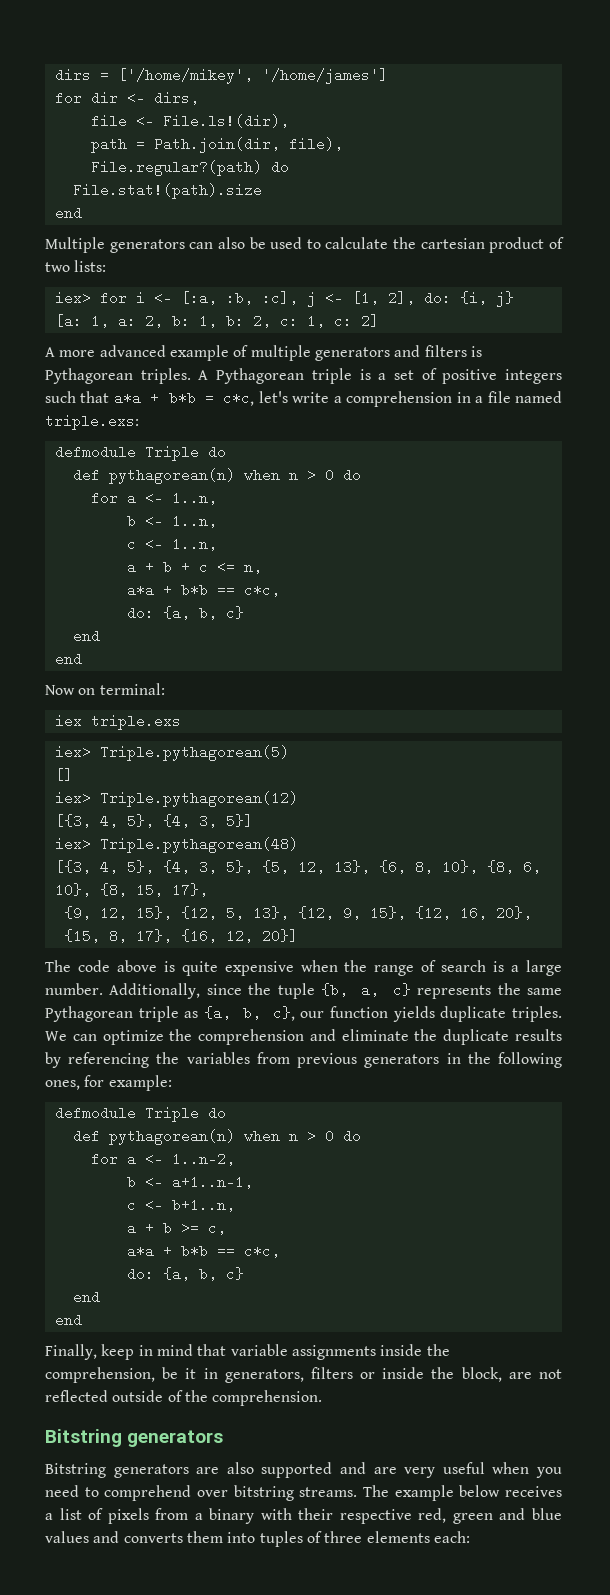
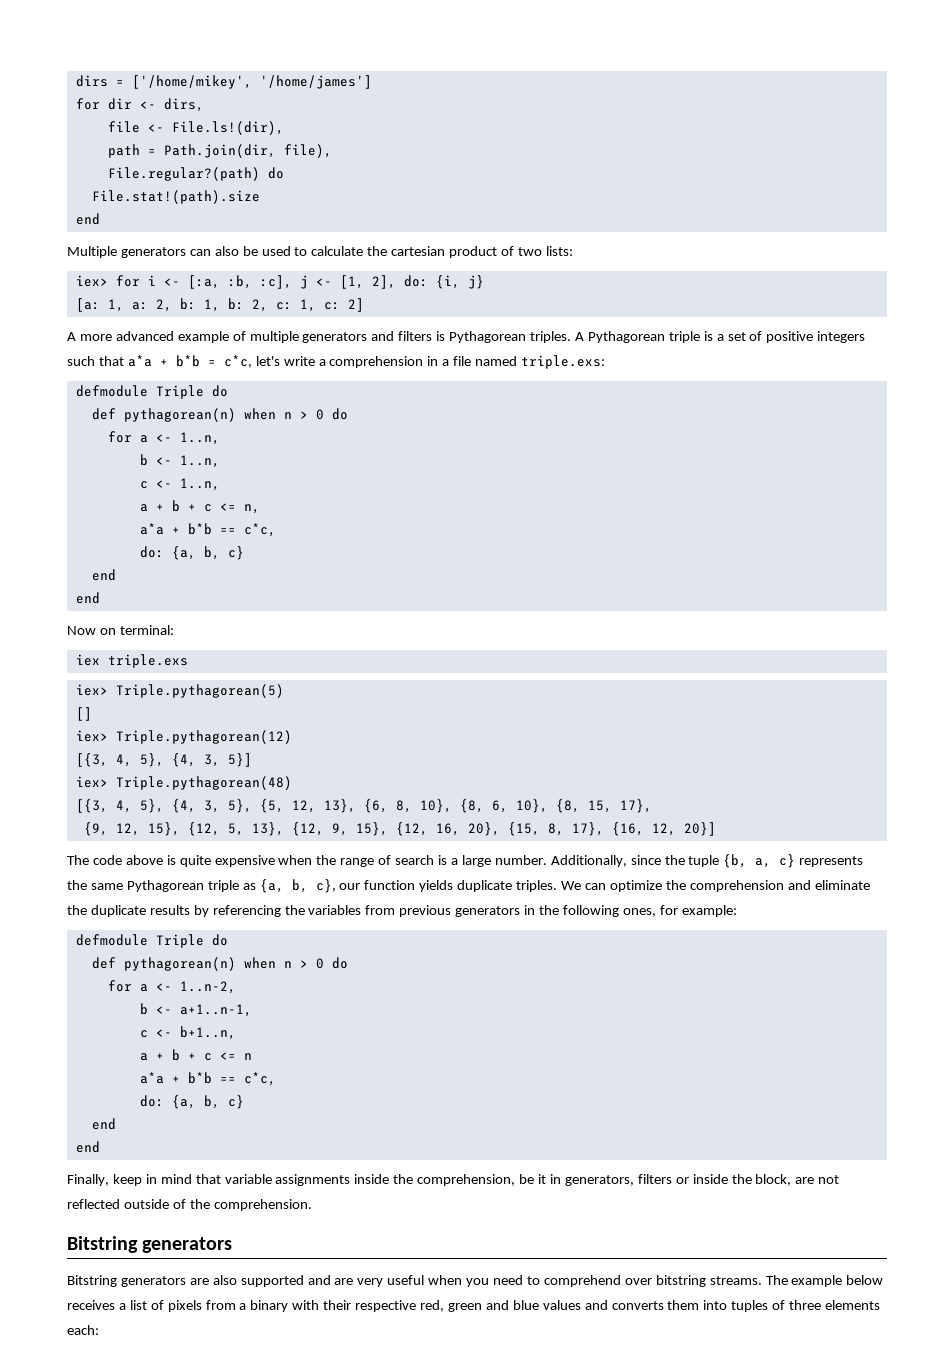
[180,1221,226,1235] >= c, -> [187,1052,252,1061] + c <= n

